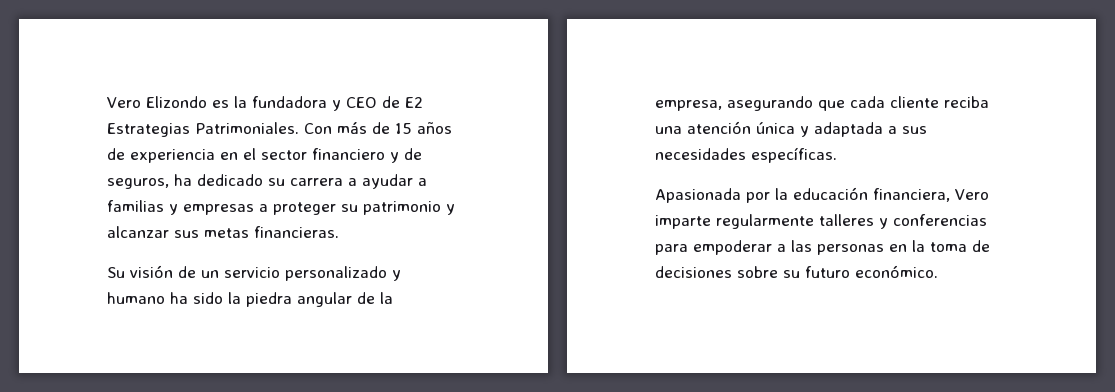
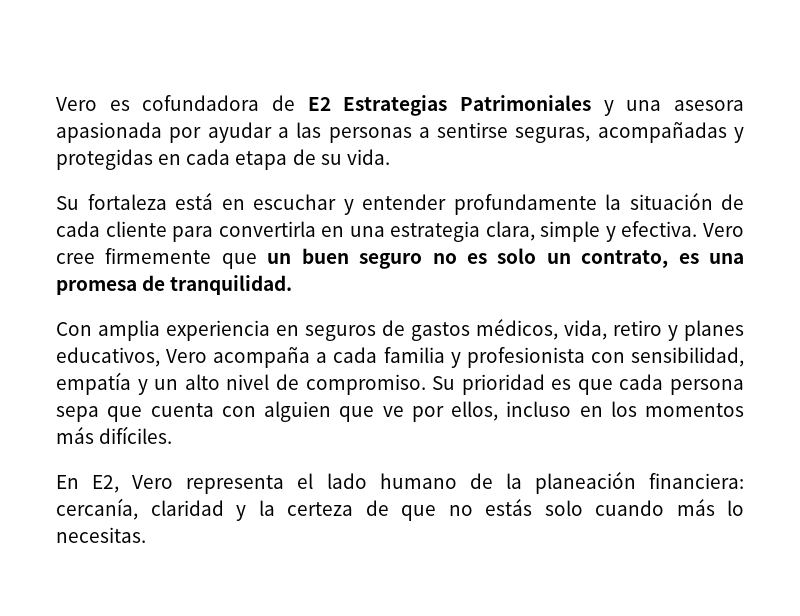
[107,96,423,111] [107,122,452,137] [107,148,422,163] [107,174,427,189] [107,200,455,215] [107,226,339,238] [107,265,401,281] [107,292,393,307] [655,96,989,111] [655,121,927,137] [655,147,837,163] [655,187,989,203] [655,214,987,229] [655,240,990,255] [655,265,938,278] Vero Elizondo es la fundadora y CEO de E2 Estrategias Patrimoniales. Con más de 15 años de experiencia en el sector financiero y de seguros, ha dedicado su carrera a ayudar a familias y empresas a proteger su patrimonio y alcanzar sus metas financieras. // Su visión de un servicio personalizado y humano ha sido la piedra angular de la empresa, asegurando que cada cliente reciba una atención única y adaptada a sus necesidades específicas. // Apasionada por la educación financiera, Vero imparte regularmente talleres y conferencias para empoderar a las personas en la toma de decisiones sobre su futuro económico. -> [56,95,744,116] [56,122,744,143] [56,149,390,170] [56,193,744,215] [56,221,744,242] [56,248,744,269] [56,275,293,295] [56,319,744,341] [56,347,745,368] [56,372,745,395] [56,401,744,422] [56,426,173,444] [56,472,745,494] [56,498,744,521] [56,527,146,543] Vero es cofundadora de E2 Estrategias Patrimoniales y una asesora apasionada por ayudar a las personas a sentirse seguras, acompañadas y protegidas en cada etapa de su vida. // Su fortaleza está en escuchar y entender profundamente la situación de cada cliente para convertirla en una estrategia clara, simple y efectiva. Vero cree firmemente que un buen seguro no es solo un contrato, es una promesa de tranquilidad. // Con amplia experiencia en seguros de gastos médicos, vida, retiro y planes educativos, Vero acompaña a cada familia y profesionista con sensibilidad, empatía y un alto nivel de compromiso. Su prioridad es que cada persona sepa que cuenta con alguien que ve por ellos, incluso en los momentos más difíciles. // En E2, Vero representa el lado humano de la planeación financiera: cercanía, claridad y la certeza de que no estás solo cuando más lo necesitas.

